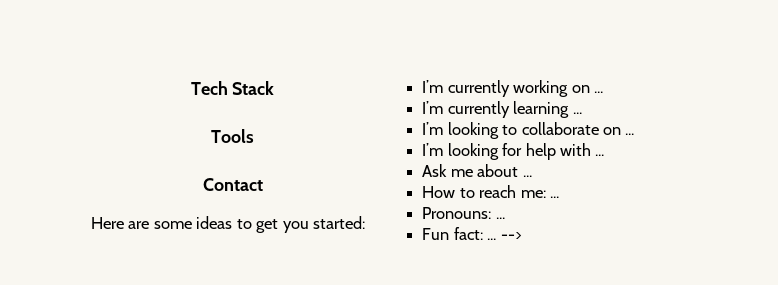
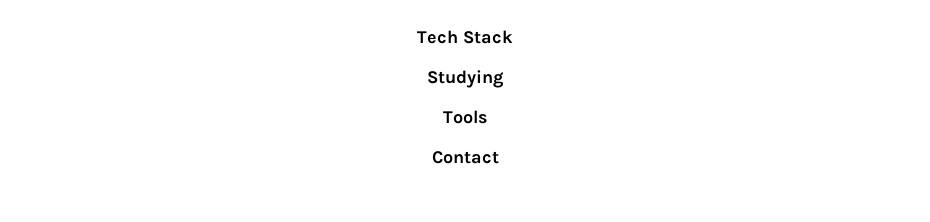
(275, 88) none -> [427,70,504,88] // Studying
[91,216,366,233] [422,80,603,97] [422,101,582,118] [422,122,635,139] [422,143,605,160] [422,164,532,177] [422,185,559,198] [422,207,505,219] [422,227,522,240] // Here are some ideas to get you started: // I’m currently working on ... // I’m currently learning ... // I’m looking to collaborate on ... // I’m looking for help with ... // Ask me about ... // How to reach me: ... // Pronouns: ... // Fun fact: ... --> -> (499, 157) none

